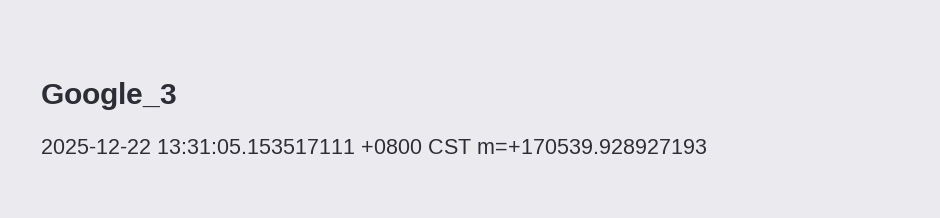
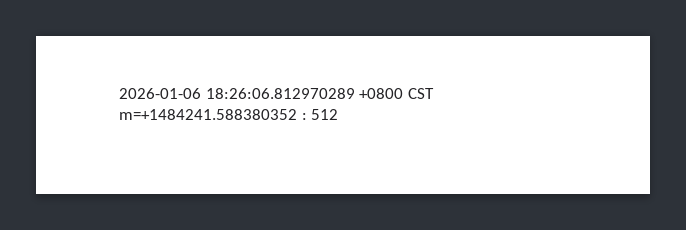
[41,82,177,110] [41,139,707,154] Google_3 // 2025-12-22 13:31:05.153517111 +0800 CST m=+170539.928927193 -> [119,88,434,99] [119,109,339,120] 2026-01-06 18:26:06.812970289 +0800 CST m=+1484241.588380352 : 512

